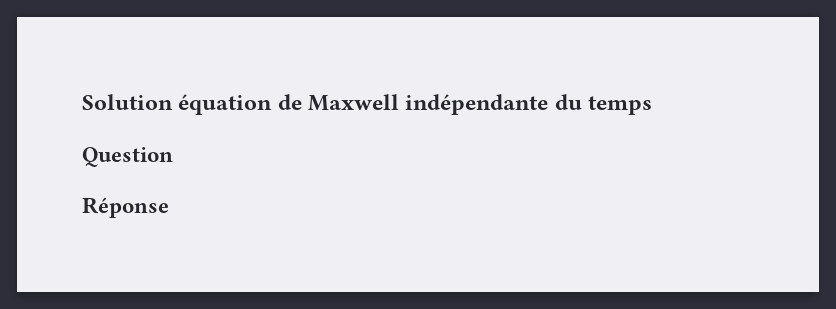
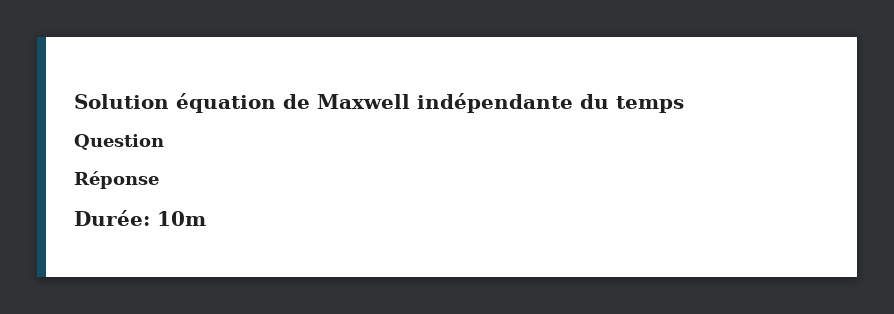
(169, 207) none -> [74,210,206,226] // Durée: 10m

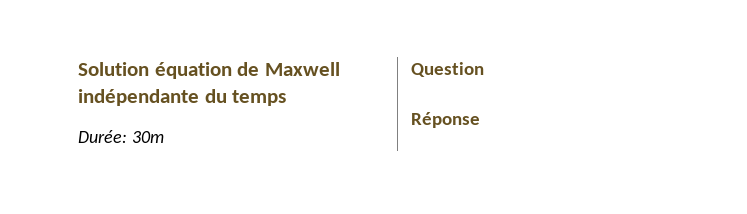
(684, 104) none -> [78,130,164,143] // Durée: 30m
[74,210,206,226] // Durée: 10m -> (480, 120) none

